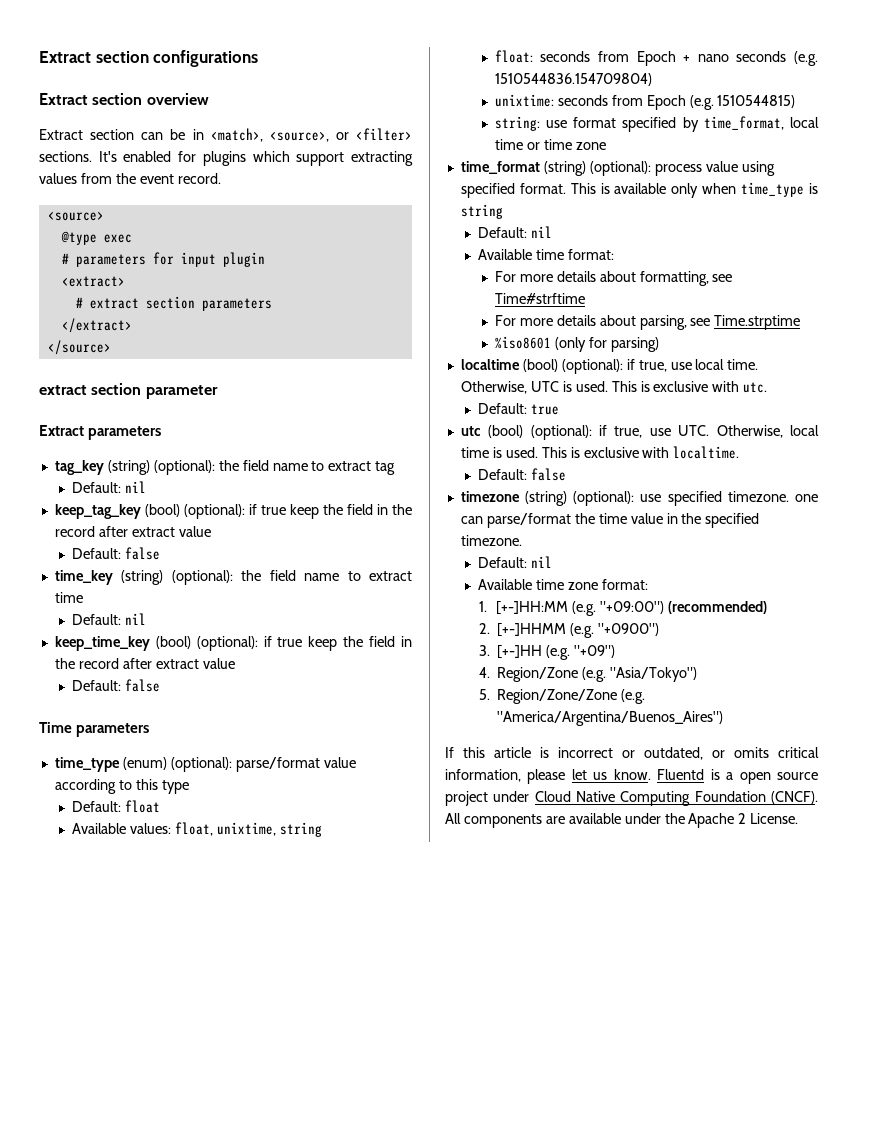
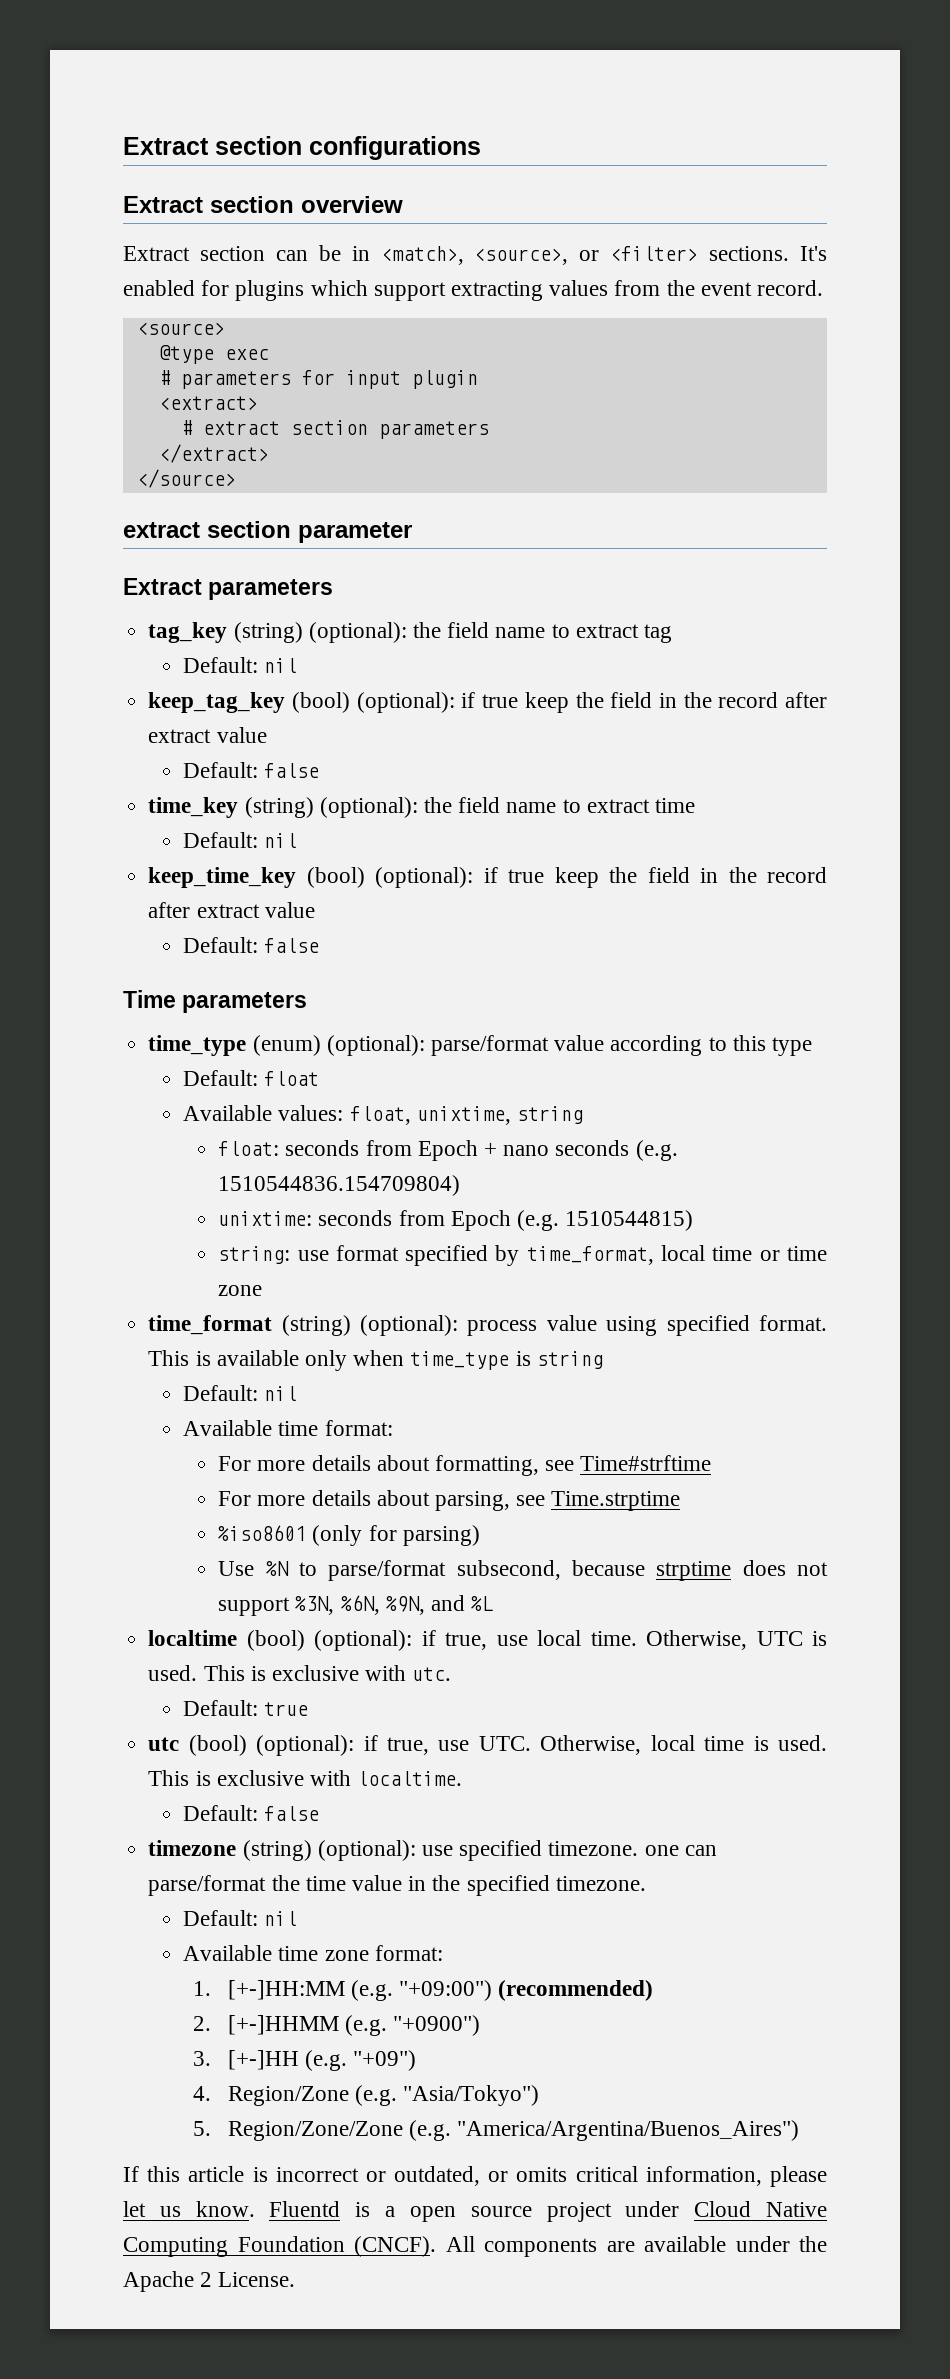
(659, 344) none -> [218,1560,828,1581] [218,1595,494,1616] // Use %N to parse/format subsecond, because strptime does not support %3N, %6N, %9N, and %L

